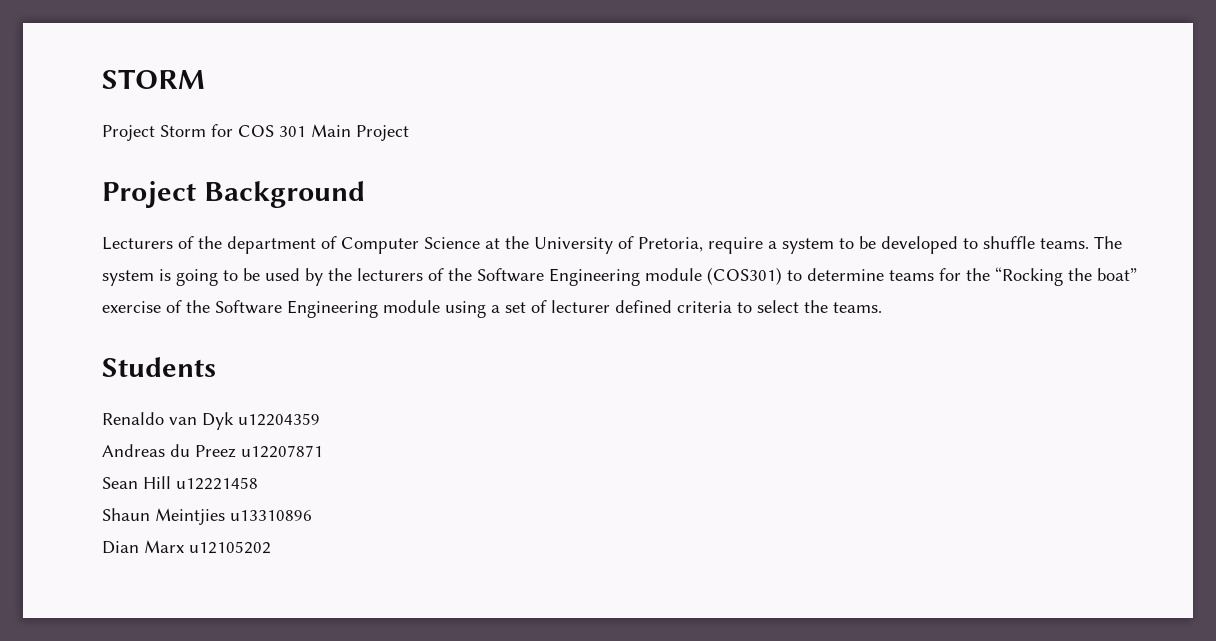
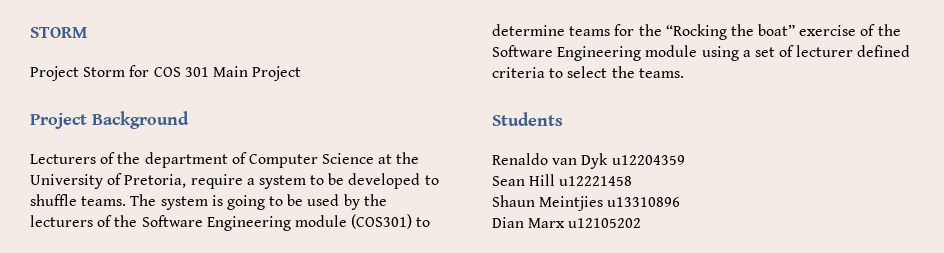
[102,444,323,458] // Andreas du Preez u12207871 -> (685, 160) none

